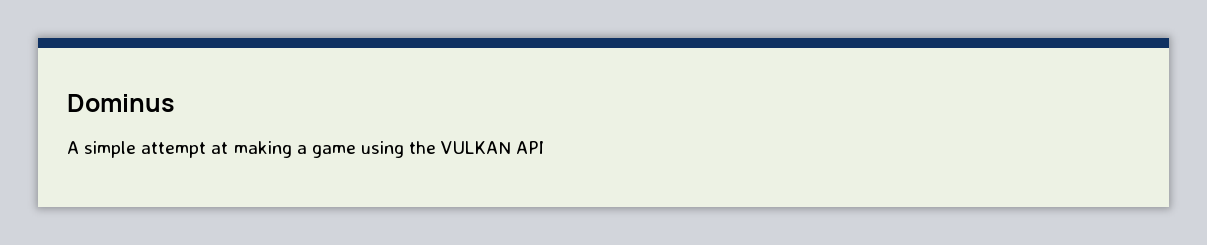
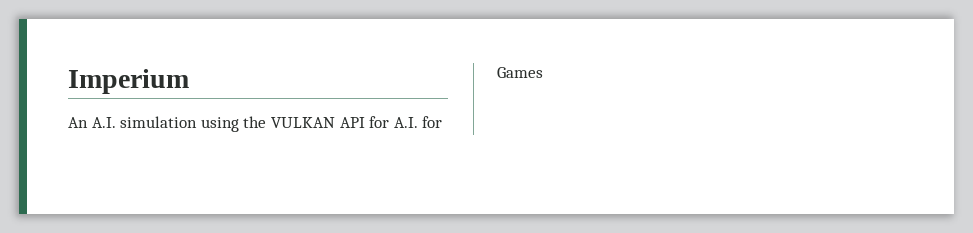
[67,94,175,112] [67,141,545,158] Dominus // A simple attempt at making a game using the VULKAN API -> [68,69,189,94] [68,116,443,132] [497,67,543,78] Imperium // An A.I. simulation using the VULKAN API for A.I. for Games

